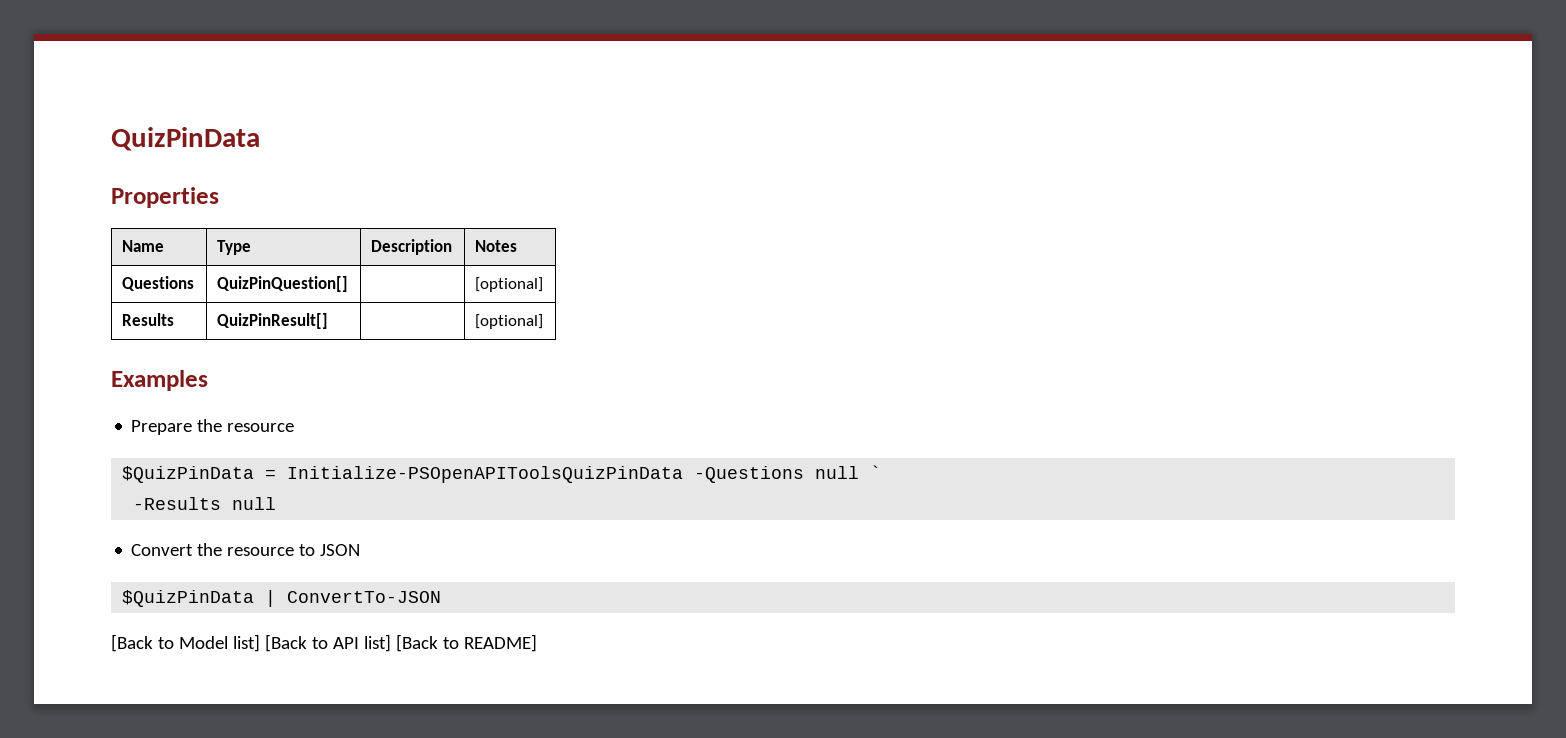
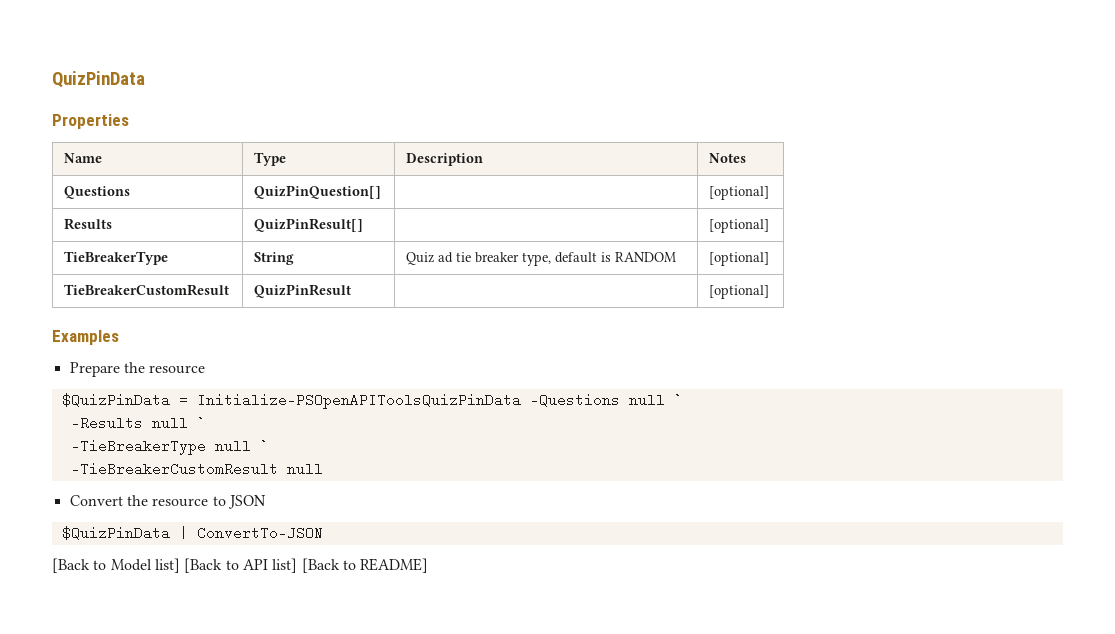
(544, 321) none -> [64,251,169,265] [254,252,295,265] [406,252,677,266] [709,252,770,266] [64,284,230,296] [254,284,352,298] [709,285,770,299] // TieBreakerType | String | Quiz ad tie breaker type, default is RANDOM | [optional] // TieBreakerCustomResult | QuizPinResult | | [optional]
(277, 503) none -> [196,416,206,430] [70,439,269,455] [70,462,323,476] ` // -TieBreakerType null ` // -TieBreakerCustomResult null

